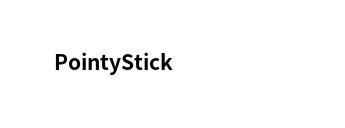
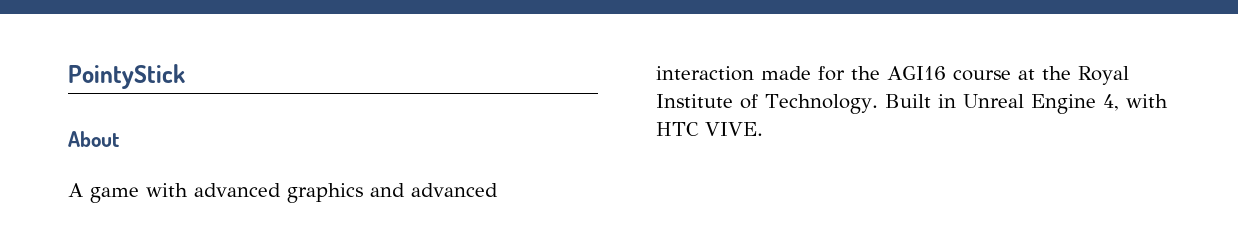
(173, 63) none -> [68,131,119,147] [68,183,498,203] [656,66,1129,85] [656,94,1168,114] [656,122,763,136] // About // A game with advanced graphics and advanced interaction made for the AGI16 course at the Royal Institute of Technology. Built in Unreal Engine 4, with HTC VIVE.

